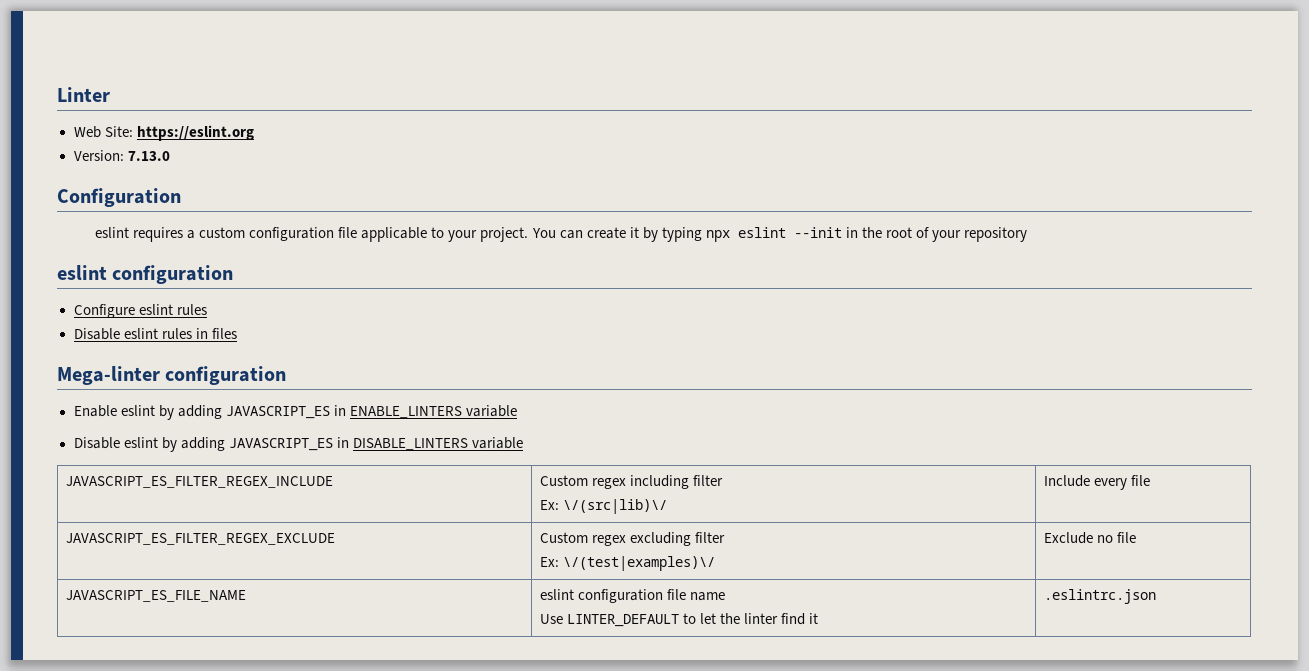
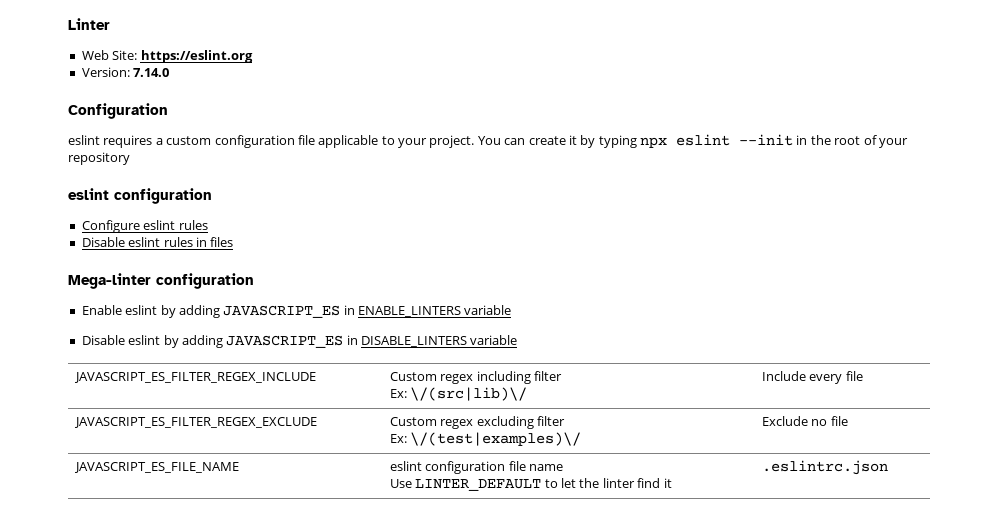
[127,151,170,161] 7.13.0 -> [133,68,170,77] 7.14.0

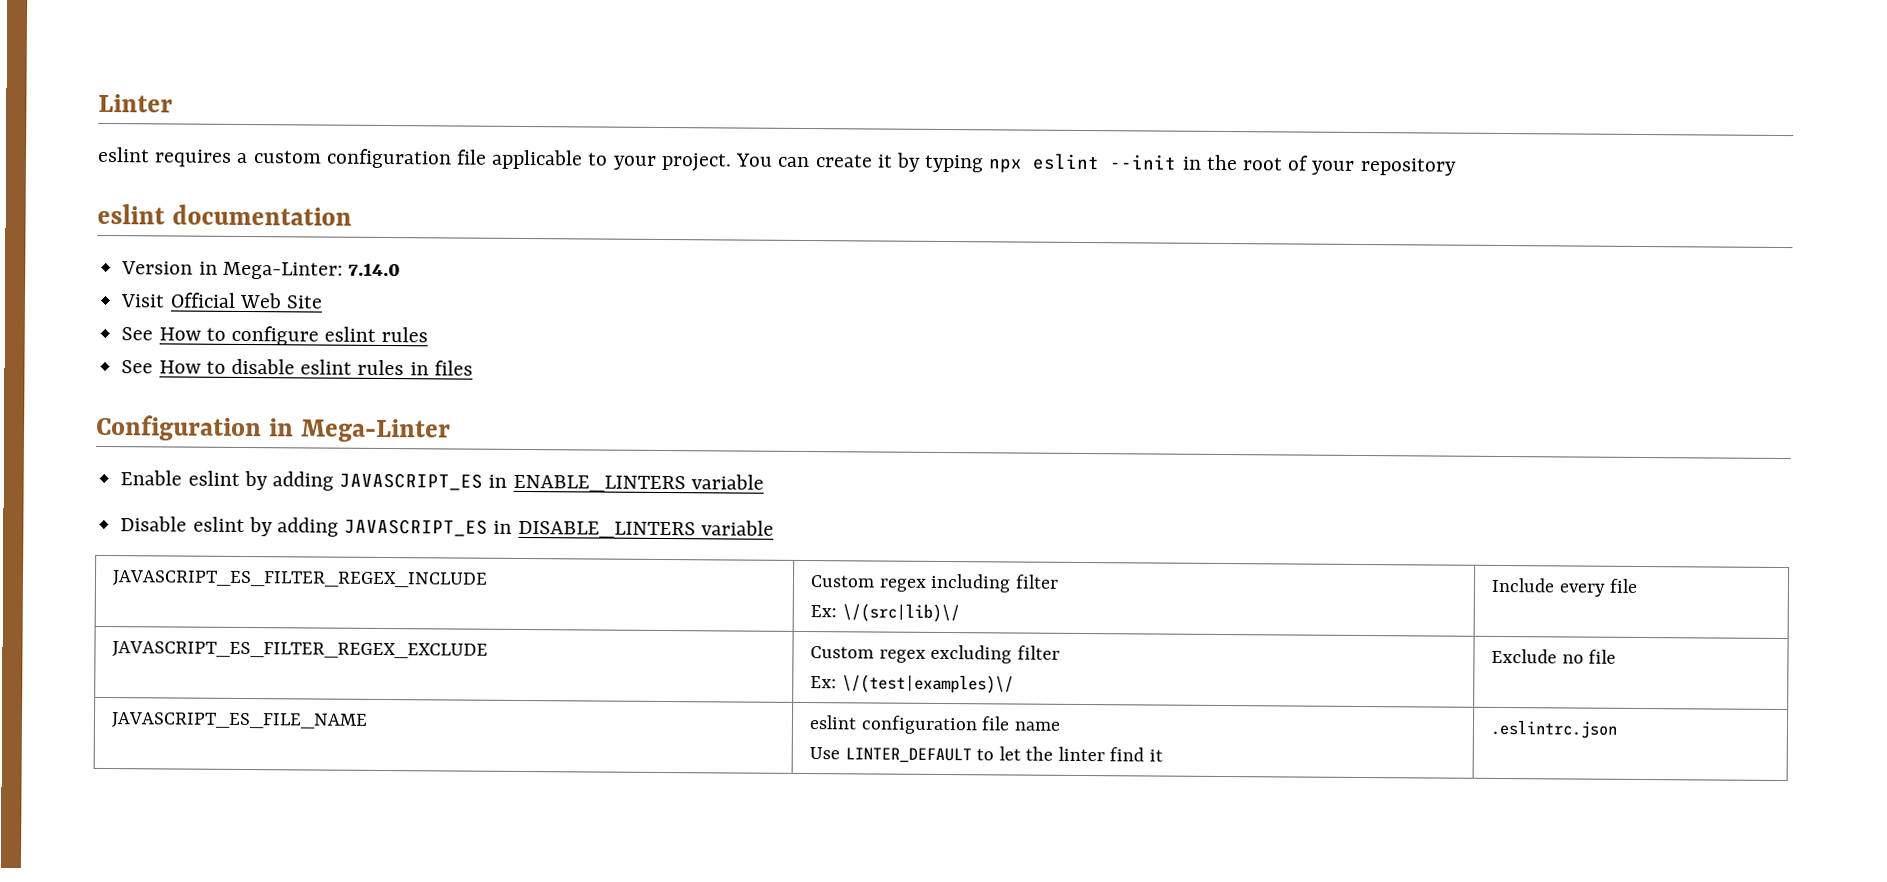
[81,50,253,63] [81,67,170,77] [68,103,168,119] // Web Site: https://eslint.org // Version: 7.14.0 // Configuration -> (173, 103) none
[114,188,212,204] [81,220,208,233] [81,237,125,247] configuration // Configure eslint rules // Disable -> [171,204,352,226] [121,261,401,280] [120,292,323,309] [121,325,429,346] [121,358,295,375] documentation // Version in Mega-Linter: 7.14.0 // Visit Official Web Site // See How to configure eslint rules // See How to disable
[68,273,254,289] Mega-linter configuration -> [95,414,451,443] Configuration in Mega-Linter

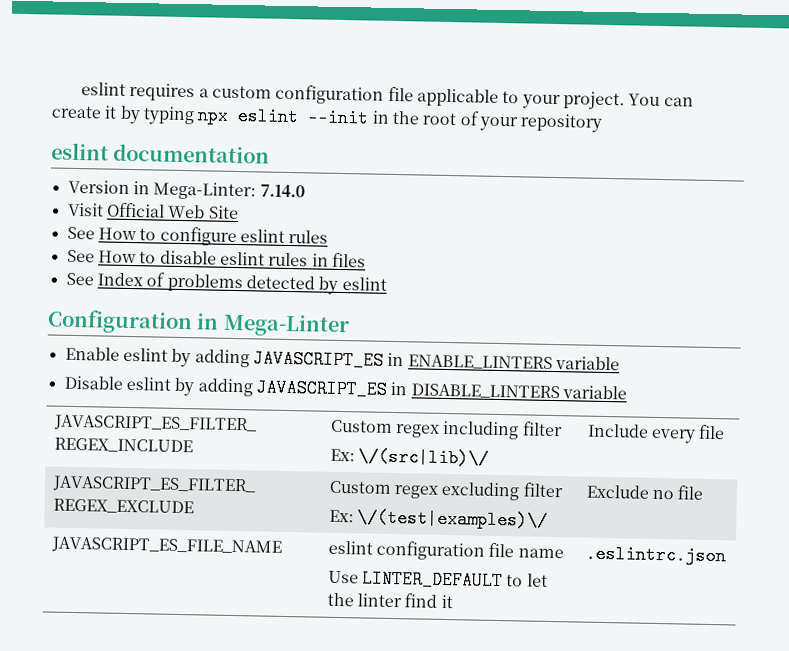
[98,93,173,113] Linter // -> (81, 89) none
(473, 368) none -> [65,272,387,295] // See Index of problems detected by eslint

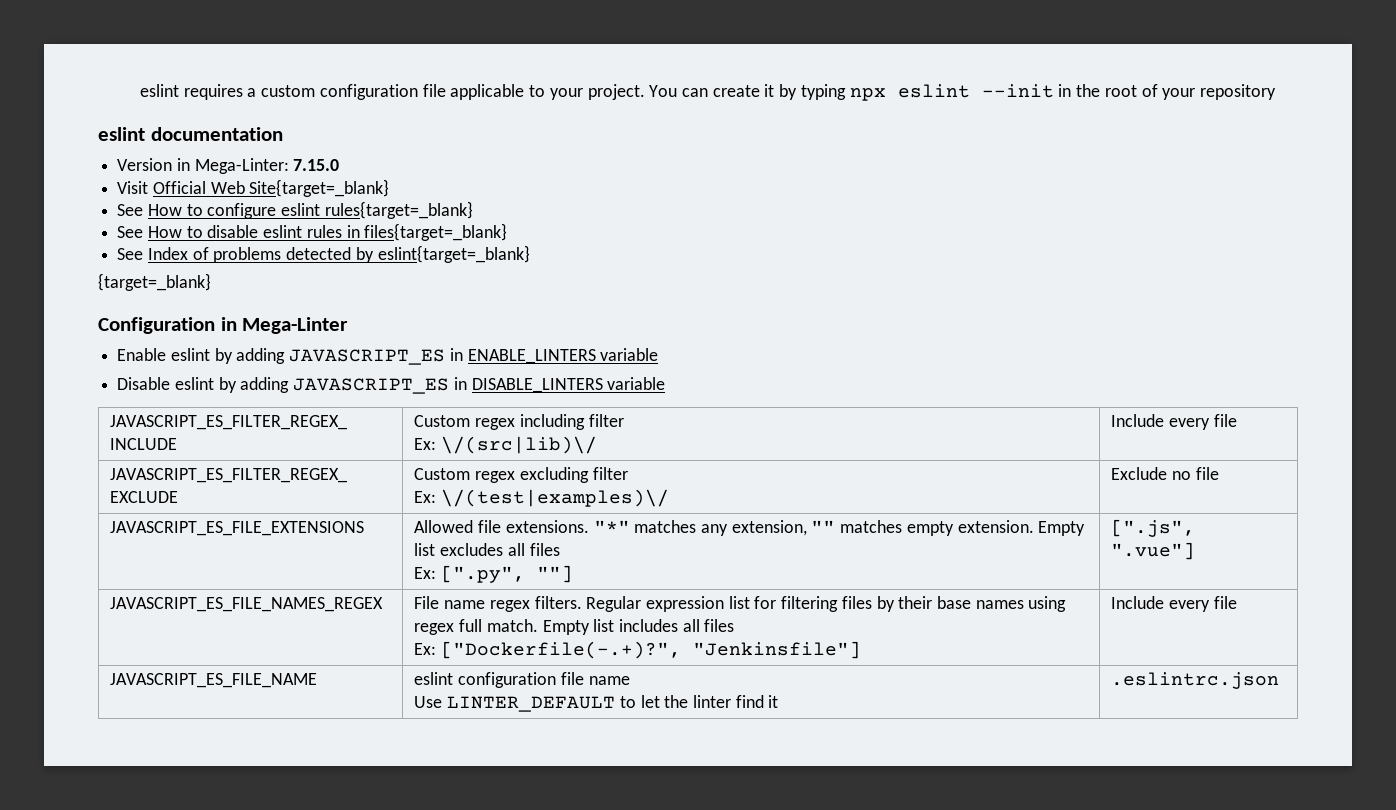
[259,184,305,198] 7.14.0 -> [293,159,340,171] 7.15.0
[207,205,239,220] Site -> [249,179,390,197] Site{target=_blank}
[288,229,329,244] rules -> [324,201,473,219] rules{target=_blank}
[331,252,366,268] files -> [364,223,508,241] files{target=_blank}
[341,277,387,291] eslint -> [377,245,530,263] [98,273,211,291] eslint{target=_blank} // {target=_blank}
(705, 492) none -> [110,521,365,536] [414,520,1086,536] [414,543,560,556] [414,565,574,583] [1111,519,1196,537] [1111,542,1196,560] [110,597,384,612] [414,596,1067,612] [414,619,735,635] [414,641,862,659] [1111,596,1237,612] // JAVASCRIPT_ES_FILE_EXTENSIONS | Allowed file extensions. "*" matches any extension, "" matches empty extension. Empty list excludes all files // Ex: [".py", ""] | [".js", ".vue"] // JAVASCRIPT_ES_FILE_NAMES_REGEX | File name regex filters. Regular expression list for filtering files by their base names using regex full match. Empty list includes all files // Ex: ["Dockerfile(-.+)?", "Jenkinsfile"] | Include every file

